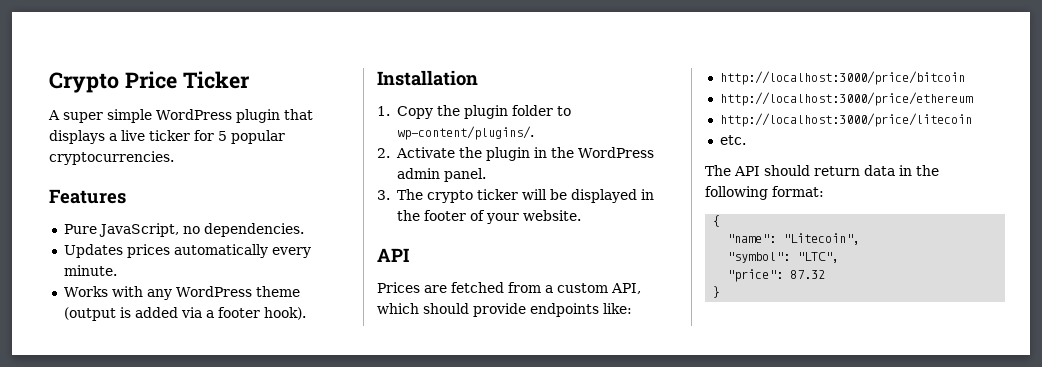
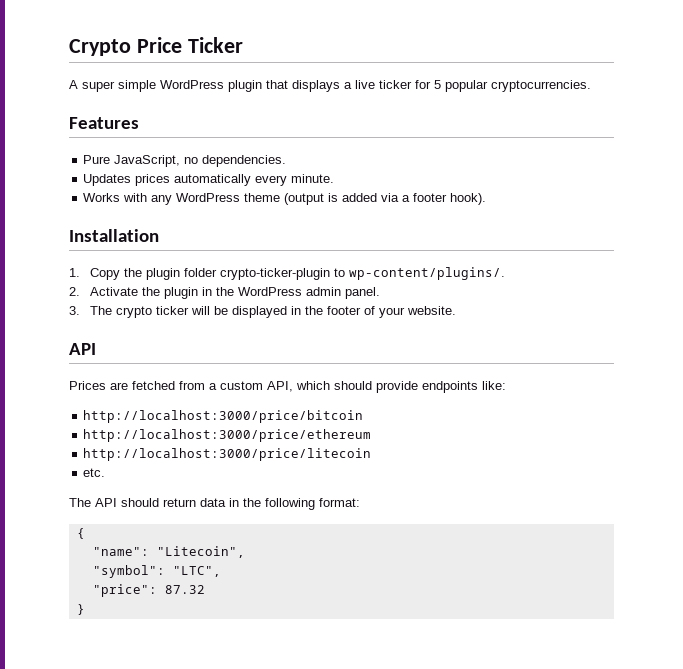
(553, 110) none -> [220,268,331,280] crypto-ticker-plugin

